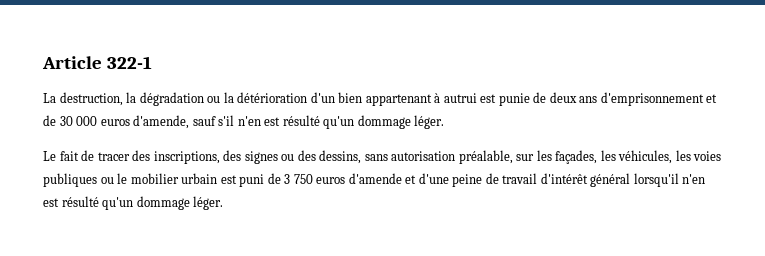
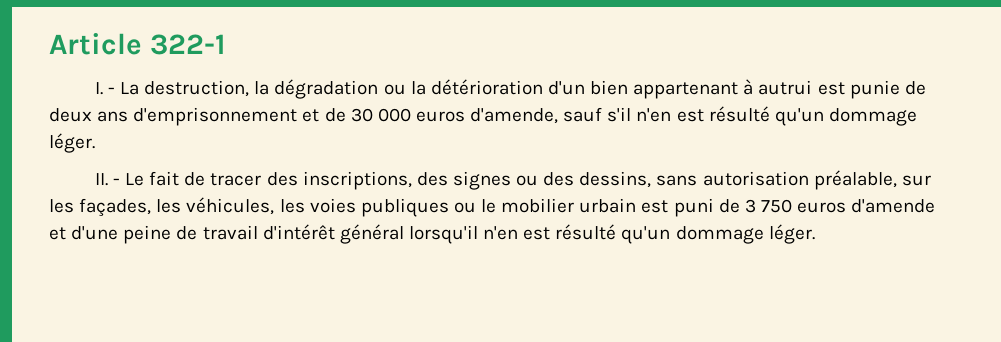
(152, 62) none -> [94,82,115,95] I. -
(445, 122) none -> [94,173,120,186] II. -

